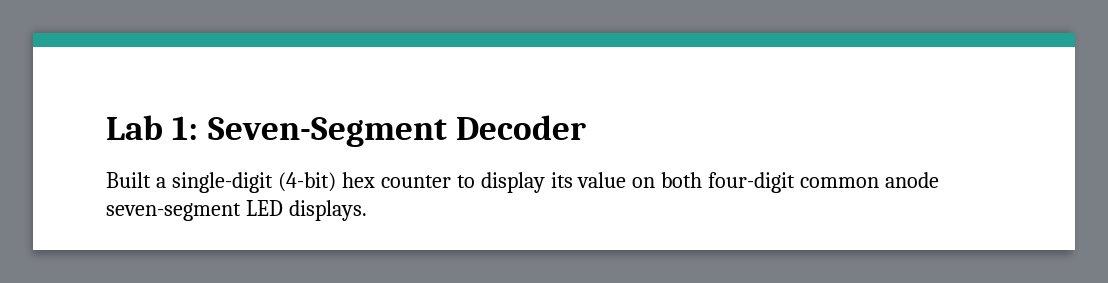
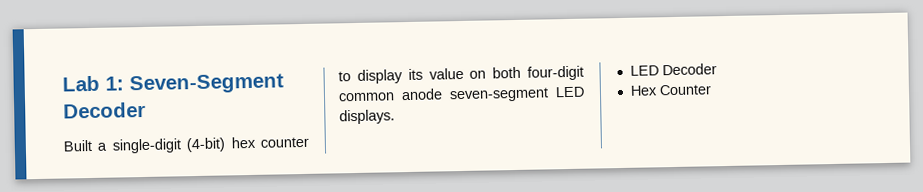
(367, 210) none -> [629,63,717,76] [629,84,712,96] // LED Decoder // Hex Counter

